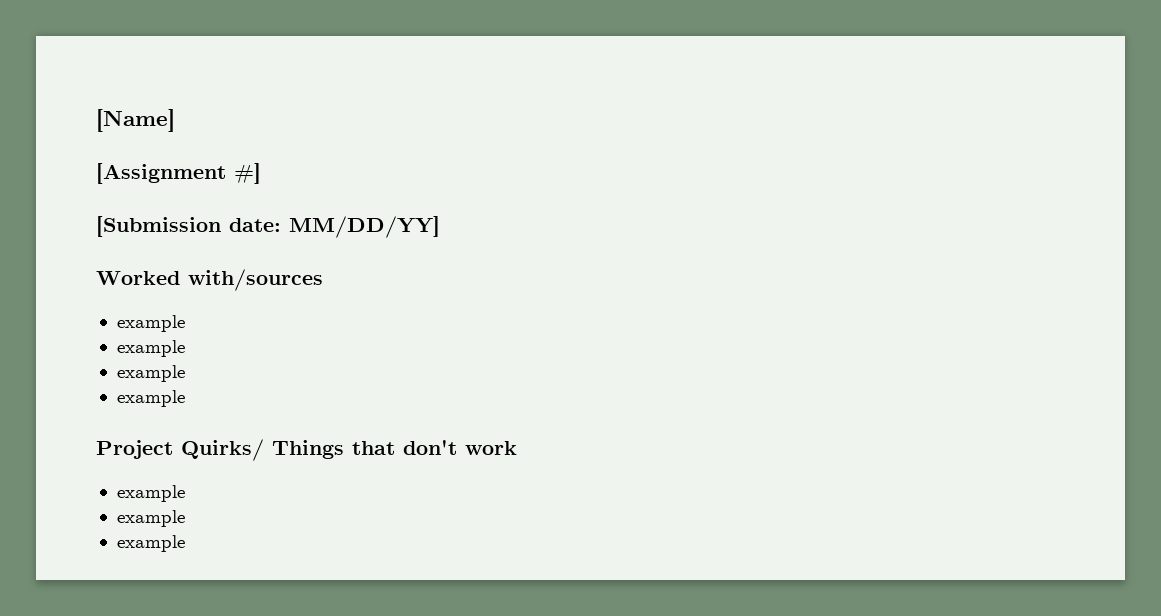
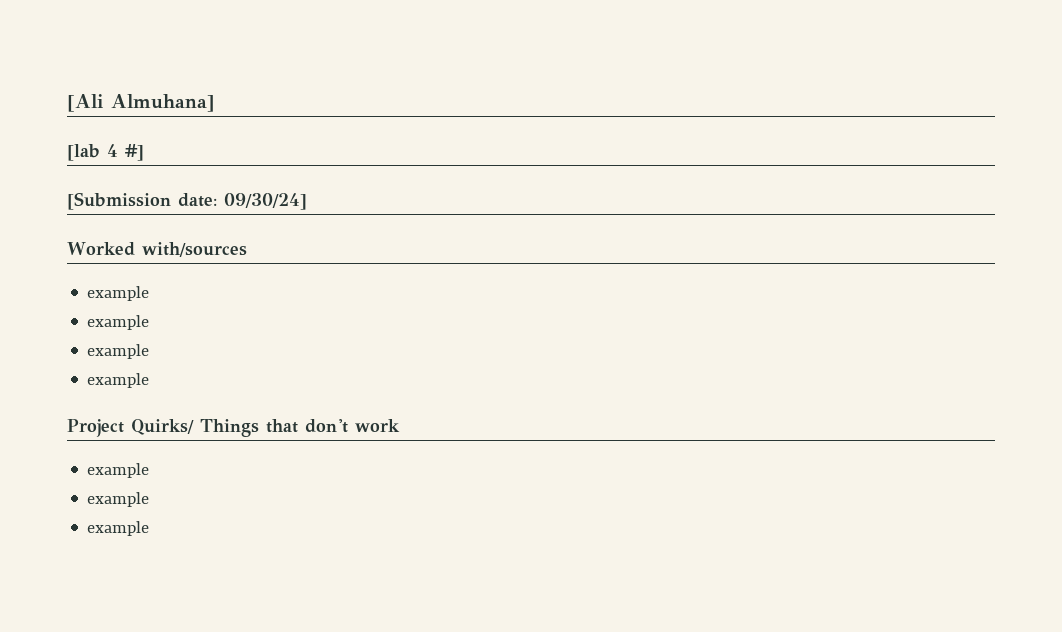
[96,109,175,132] [96,163,226,184] [Name] // [Assignment -> [67,94,215,112] [67,144,118,161] [Ali Almuhana] // [lab 4
[289,216,440,238] MM/DD/YY] -> [224,193,307,210] 09/30/24]

